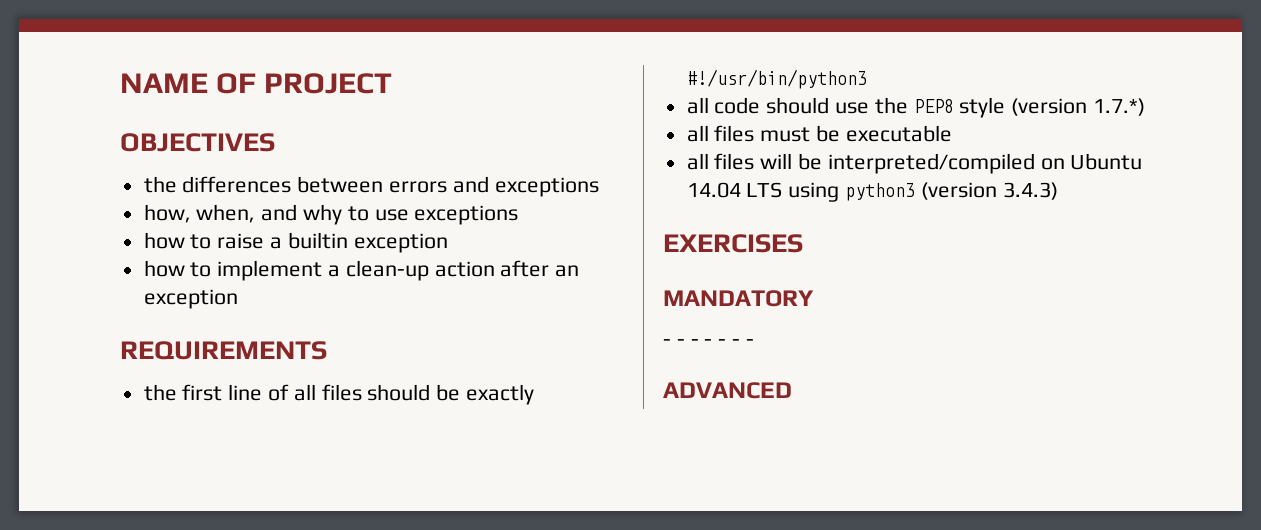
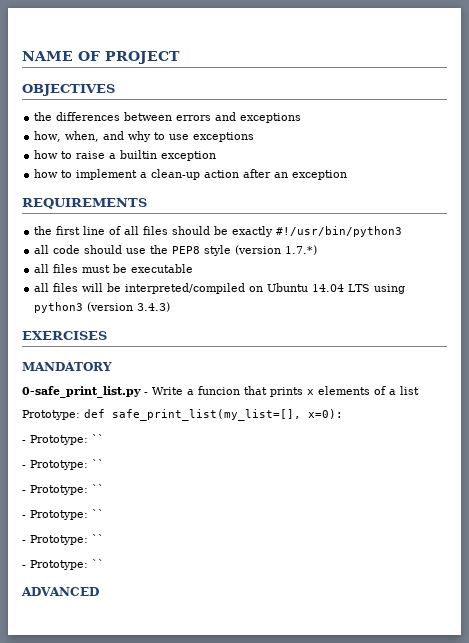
[663,339,754,346] - - - - - - - -> [22,386,419,398] [22,409,343,421] [22,434,104,445] [22,459,104,470] [22,484,104,495] [22,509,104,520] [22,534,104,545] [22,559,104,570] 0-safe_print_list.py - Write a funcion that prints x elements of a list // Prototype: def safe_print_list(my_list=[], x=0): // - Prototype: `` // - Prototype: `` // - Prototype: `` // - Prototype: `` // - Prototype: `` // - Prototype: ``

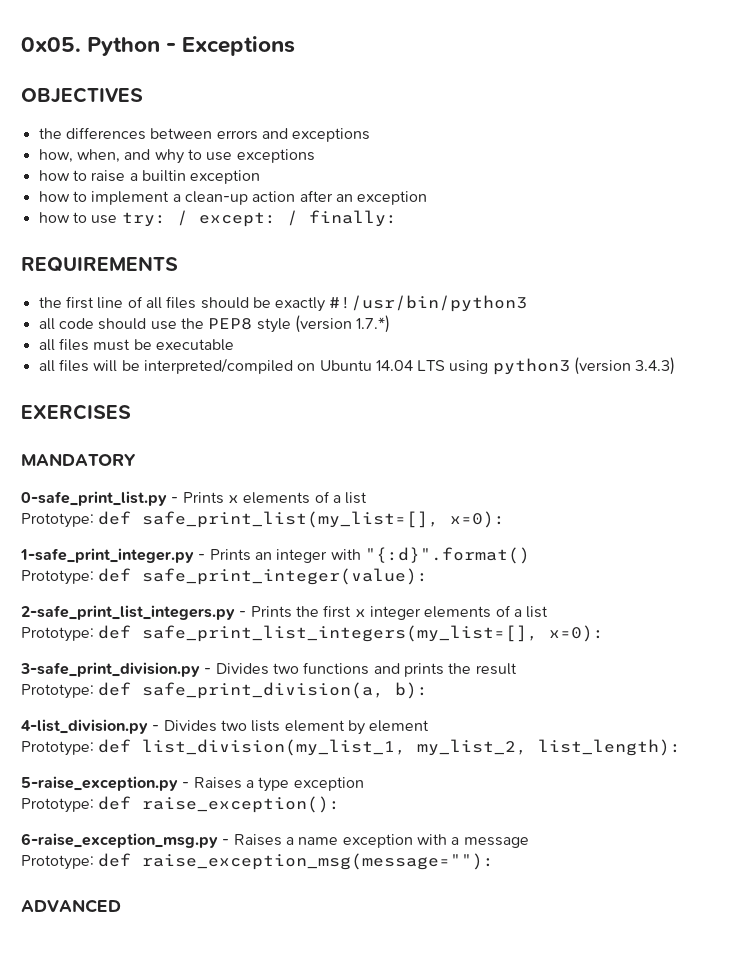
[22,51,180,64] NAME OF PROJECT -> [21,36,296,56] 0x05. Python - Exceptions
(348, 175) none -> [38,210,397,227] // how to use try: / except: / finally:
[152,386,303,397] Write a funcion that prints -> [182,492,224,504] Prints
[22,434,104,445] [22,459,104,470] [22,484,104,495] [22,509,104,520] [22,534,104,545] [22,559,104,570] - Prototype: `` // - Prototype: `` // - Prototype: `` // - Prototype: `` // - Prototype: `` // - Prototype: `` -> [20,547,530,564] [21,568,429,585] [21,605,549,620] [21,625,605,642] [20,662,517,677] [21,682,429,699] [21,719,430,735] [21,739,682,756] [21,776,364,792] [21,796,341,813] [21,833,529,848] [21,853,495,870] 1-safe_print_integer.py - Prints an integer with "{:d}".format() // Prototype: def safe_print_integer(value): // 2-safe_print_list_integers.py - Prints the first x integer elements of a list // Prototype: def safe_print_list_integers(my_list=[], x=0): // 3-safe_print_division.py - Divides two functions and prints the result // Prototype: def safe_print_division(a, b): // 4-list_division.py - Divides two lists element by element // Prototype: def list_division(my_list_1, my_list_2, list_length): // 5-raise_exception.py - Raises a type exception // Prototype: def raise_exception(): // 6-raise_exception_msg.py - Raises a name exception with a message // Prototype: def raise_exception_msg(message=""):

